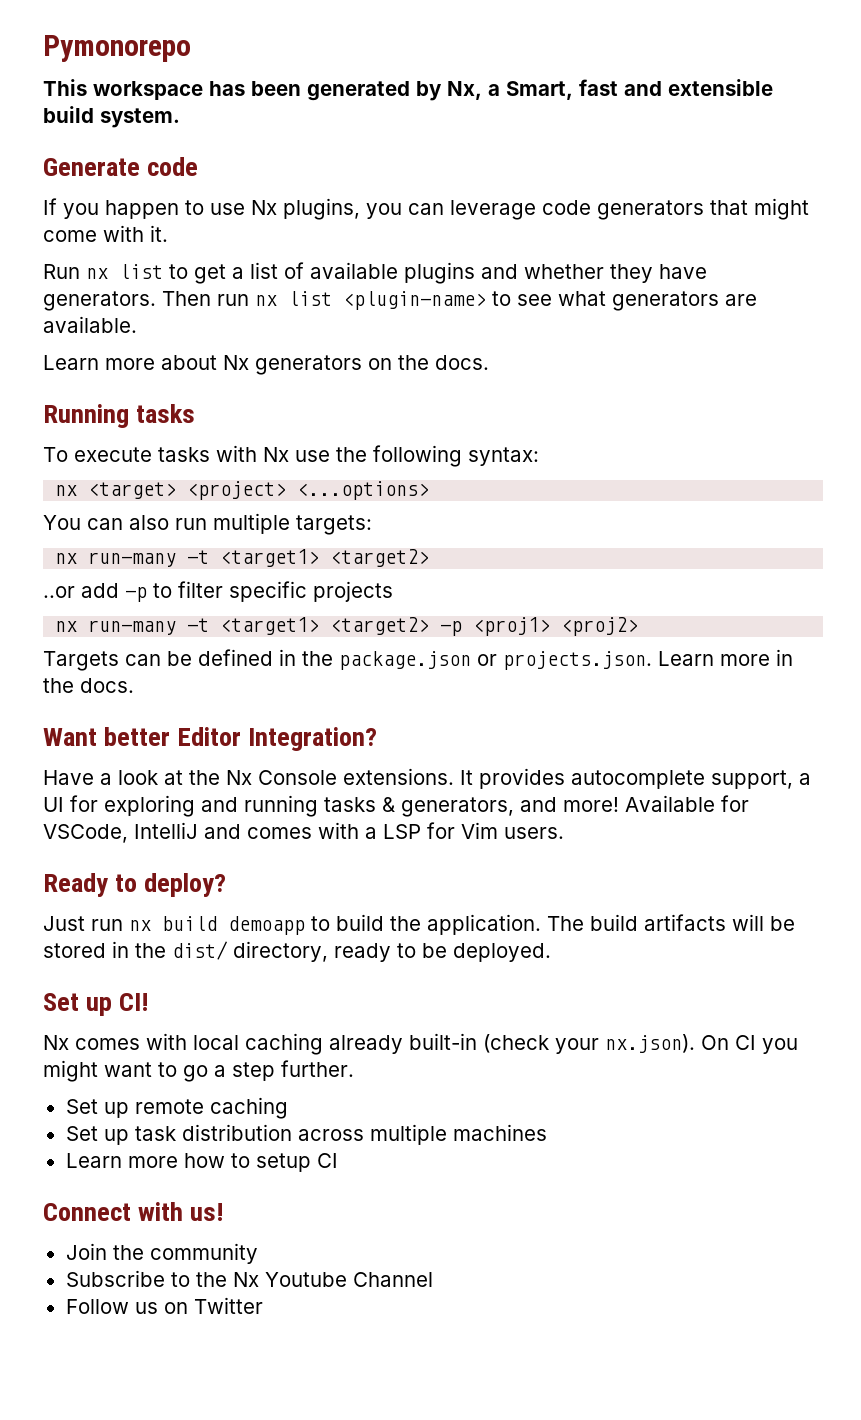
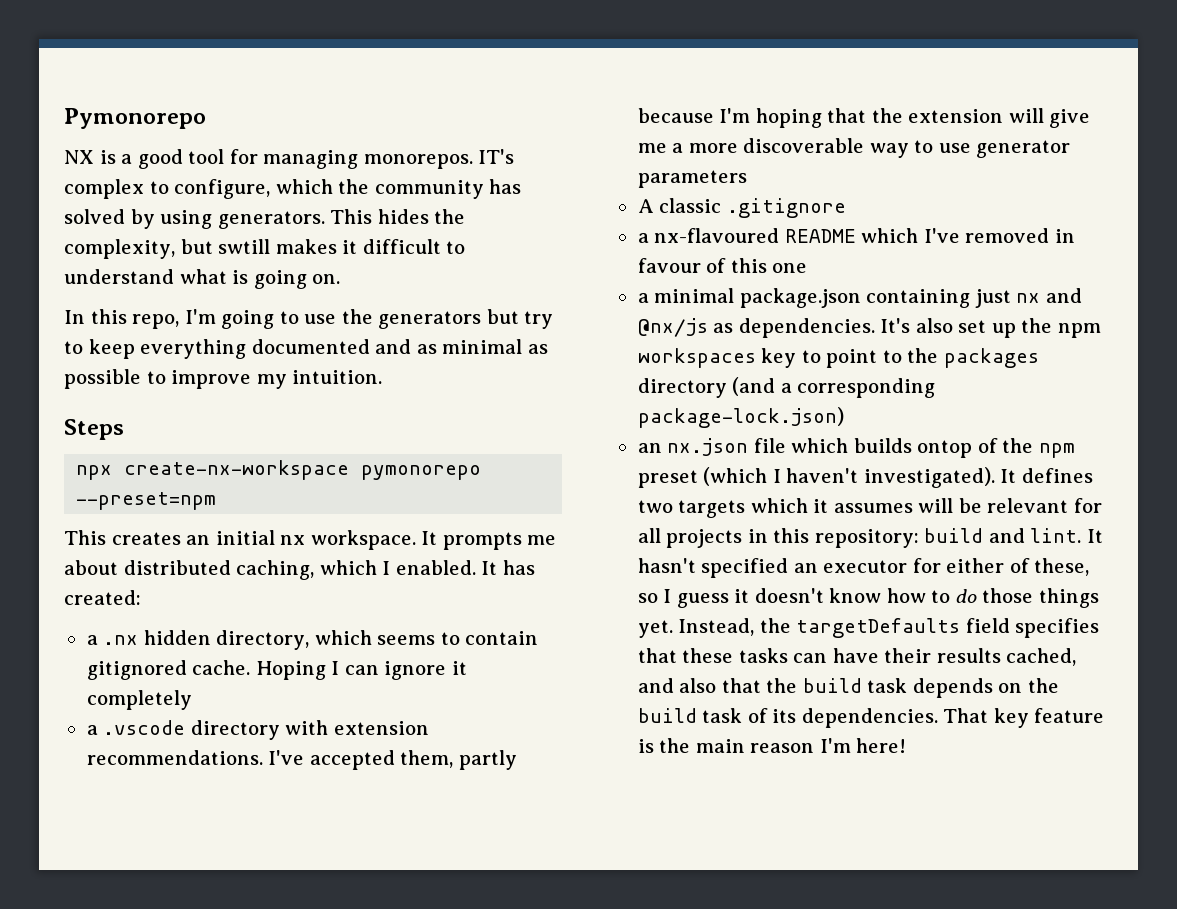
[43,79,773,101] [43,106,180,128] [43,157,199,176] [43,198,809,220] [43,225,168,242] [43,262,707,284] [43,291,757,311] [43,316,137,333] [43,355,489,375] [43,404,196,428] [43,445,539,467] [55,481,430,500] [43,513,372,535] [55,549,430,567] [43,581,393,602] [55,617,639,636] [43,649,793,671] [43,678,134,693] [43,727,378,751] [43,768,811,789] [43,795,749,817] [43,822,564,843] [43,873,227,897] [43,914,795,935] [43,941,551,962] [43,993,149,1016] [43,1033,798,1055] [43,1060,354,1082] [65,1097,288,1119] [65,1124,547,1145] [65,1153,338,1172] [43,1202,224,1221] [65,1243,258,1264] [65,1270,433,1287] [65,1297,263,1314] This workspace has been generated by Nx, a Smart, fast and extensible build system. // Generate code // If you happen to use Nx plugins, you can leverage code generators that might come with it. // Run nx list to get a list of available plugins and whether they have generators. Then run nx list <plugin-name> to see what generators are available. // Learn more about Nx generators on the docs. // Running tasks // To execute tasks with Nx use the following syntax: // nx <target> <project> <...options> // You can also run multiple targets: // nx run-many -t <target1> <target2> // ..or add -p to filter specific projects // nx run-many -t <target1> <target2> -p <proj1> <proj2> // Targets can be defined in the package.json or projects.json. Learn more in the docs. // Want better Editor Integration? // Have a look at the Nx Console extensions. It provides autocomplete support, a UI for exploring and running tasks & generators, and more! Available for VSCode, IntelliJ and comes with a LSP for Vim users. // Ready to deploy? // Just run nx build demoapp to build the application. The build artifacts will be stored in the dist/ directory, ready to be deployed. // Set up CI! // Nx comes with local caching already built-in (check your nx.json). On CI you might want to go a step further. // Set up remote caching // Set up task distribution across multiple machines // Learn more how to setup CI // Connect with us! // Join the community // Subscribe to the Nx Youtube Channel // Follow us on Twitter -> [64,149,515,169] [64,179,522,199] [64,209,466,229] [64,239,466,259] [64,269,341,289] [64,309,554,329] [64,339,548,359] [64,369,383,389] [64,419,124,440] [76,460,482,480] [76,492,217,510] [64,530,557,550] [64,560,535,580] [64,590,141,605] [86,630,539,650] [86,660,467,680] [86,690,192,710] [86,720,429,740] [86,750,517,770] [637,108,1091,128] [637,138,1071,158] [637,170,747,188] [637,198,846,218] [637,228,1075,243] [637,258,808,273] [637,288,1082,308] [637,318,1101,338] [637,348,1039,368] [637,377,936,398] [637,407,844,428] [637,438,1075,458] [637,467,1093,488] [637,498,1102,518] [637,528,1103,548] [637,558,1090,578] [637,588,1099,608] [637,618,1100,638] [637,648,1077,666] [637,678,1059,698] [637,708,1105,728] [637,738,907,753] NX is a good tool for managing monorepos. IT's complex to configure, which the community has solved by using generators. This hides the complexity, but swtill makes it difficult to understand what is going on. // In this repo, I'm going to use the generators but try to keep everything documented and as minimal as possible to improve my intuition. // Steps // npx create-nx-workspace pymonorepo --preset=npm // This creates an initial nx workspace. It prompts me about distributed caching, which I enabled. It has created: // a .nx hidden directory, which seems to contain gitignored cache. Hoping I can ignore it completely // a .vscode directory with extension recommendations. I've accepted them, partly because I'm hoping that the extension will give me a more discoverable way to use generator parameters // A classic .gitignore // a nx-flavoured README which I've removed in favour of this one // a minimal package.json containing just nx and @nx/js as dependencies. It's also set up the npm workspaces key to point to the packages directory (and a corresponding package-lock.json) // an nx.json file which builds ontop of the npm preset (which I haven't investigated). It defines two targets which it assumes will be relevant for all projects in this repository: build and lint. It hasn't specified an executor for either of these, so I guess it doesn't know how to do those things yet. Instead, the targetDefaults field specifies that these tasks can have their results cached, and also that the build task depends on the build task of its dependencies. That key feature is the main reason I'm here!

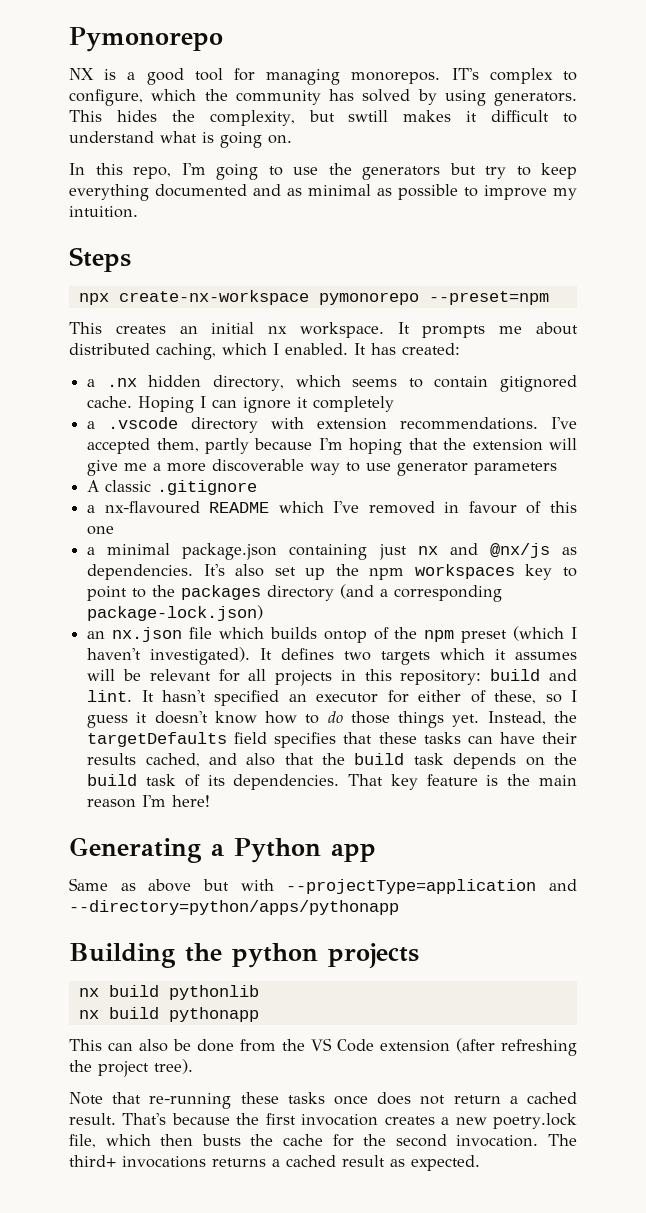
(907, 745) none -> [69,837,376,863] [69,878,577,894] [69,900,399,915] [69,943,419,968] [78,985,259,1000] [78,1007,259,1022] [69,1038,577,1056] [69,1059,193,1077] [69,1092,577,1109] [69,1113,578,1129] [69,1134,577,1148] [69,1155,480,1171] // Generating a Python app // Same as above but with --projectType=application and --directory=python/apps/pythonapp // Building the python projects // nx build pythonlib // nx build pythonapp // This can also be done from the VS Code extension (after refreshing the project tree). // Note that re-running these tasks once does not return a cached result. That's because the first invocation creates a new poetry.lock file, which then busts the cache for the second invocation. The third+ invocations returns a cached result as expected.

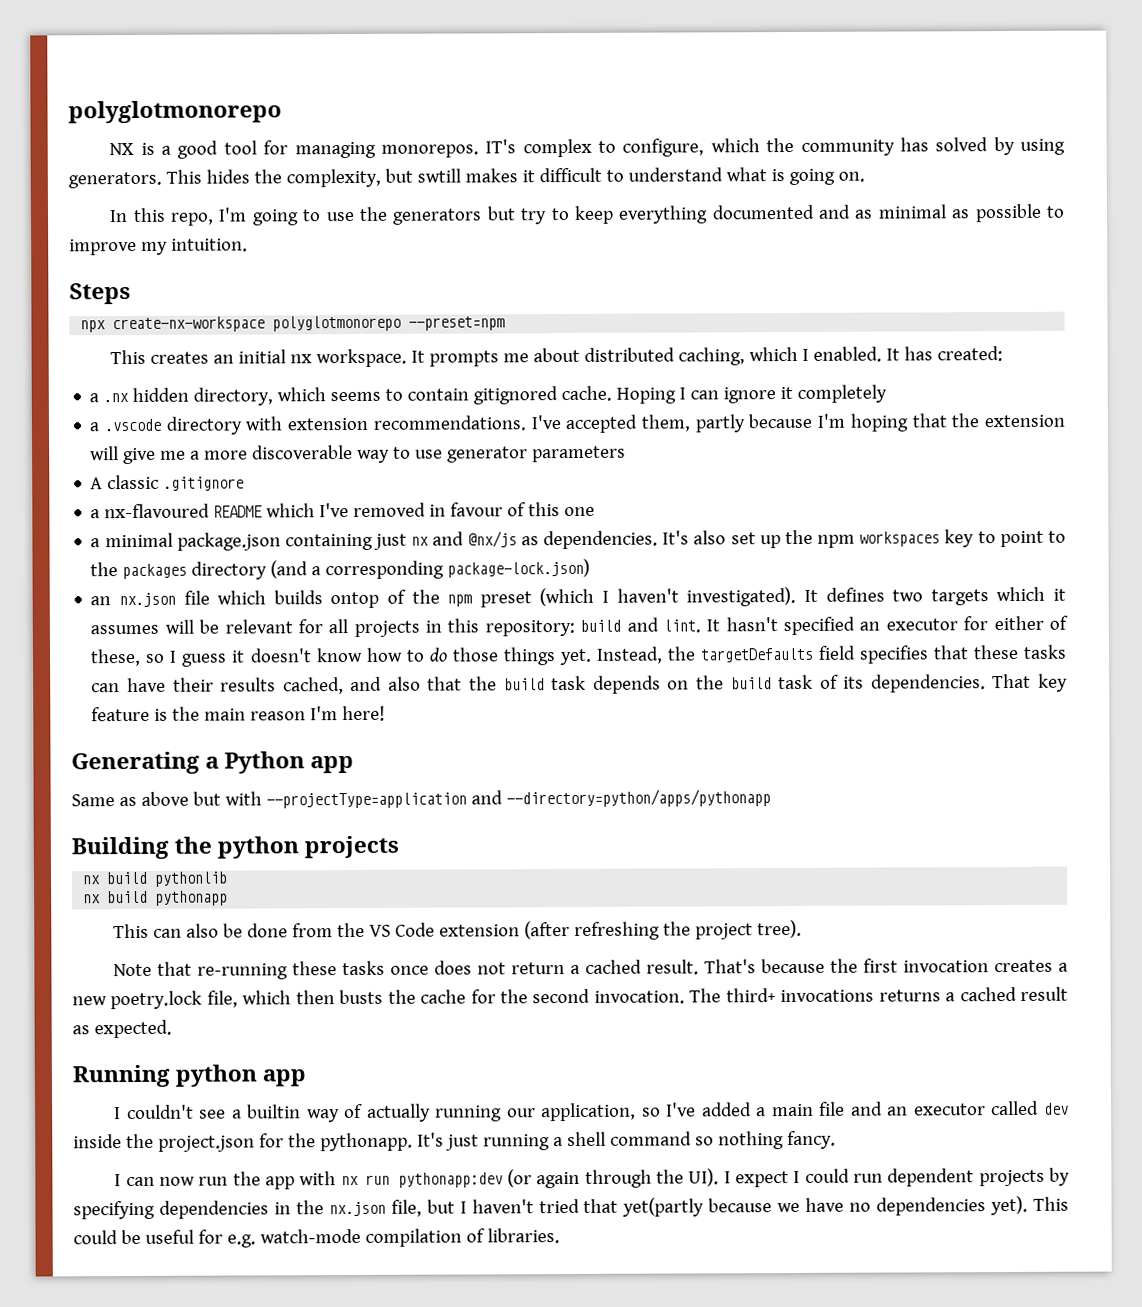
[69,27,223,52] Pymonorepo -> [68,100,282,124] polyglotmonorepo
[318,292,419,305] pymonorepo -> [272,315,402,332] polyglotmonorepo
(480, 1163) none -> [72,1064,307,1088] [114,1100,1070,1123] [73,1130,836,1152] [114,1167,1071,1190] [73,1195,1070,1220] [73,1228,560,1248] // Running python app // I couldn't see a builtin way of actually running our application, so I've added a main file and an executor called dev inside the project.json for the pythonapp. It's just running a shell command so nothing fancy. // I can now run the app with nx run pythonapp:dev (or again through the UI). I expect I could run dependent projects by specifying dependencies in the nx.json file, but I haven't tried that yet(partly because we have no dependencies yet). This could be useful for e.g. watch-mode compilation of libraries.

